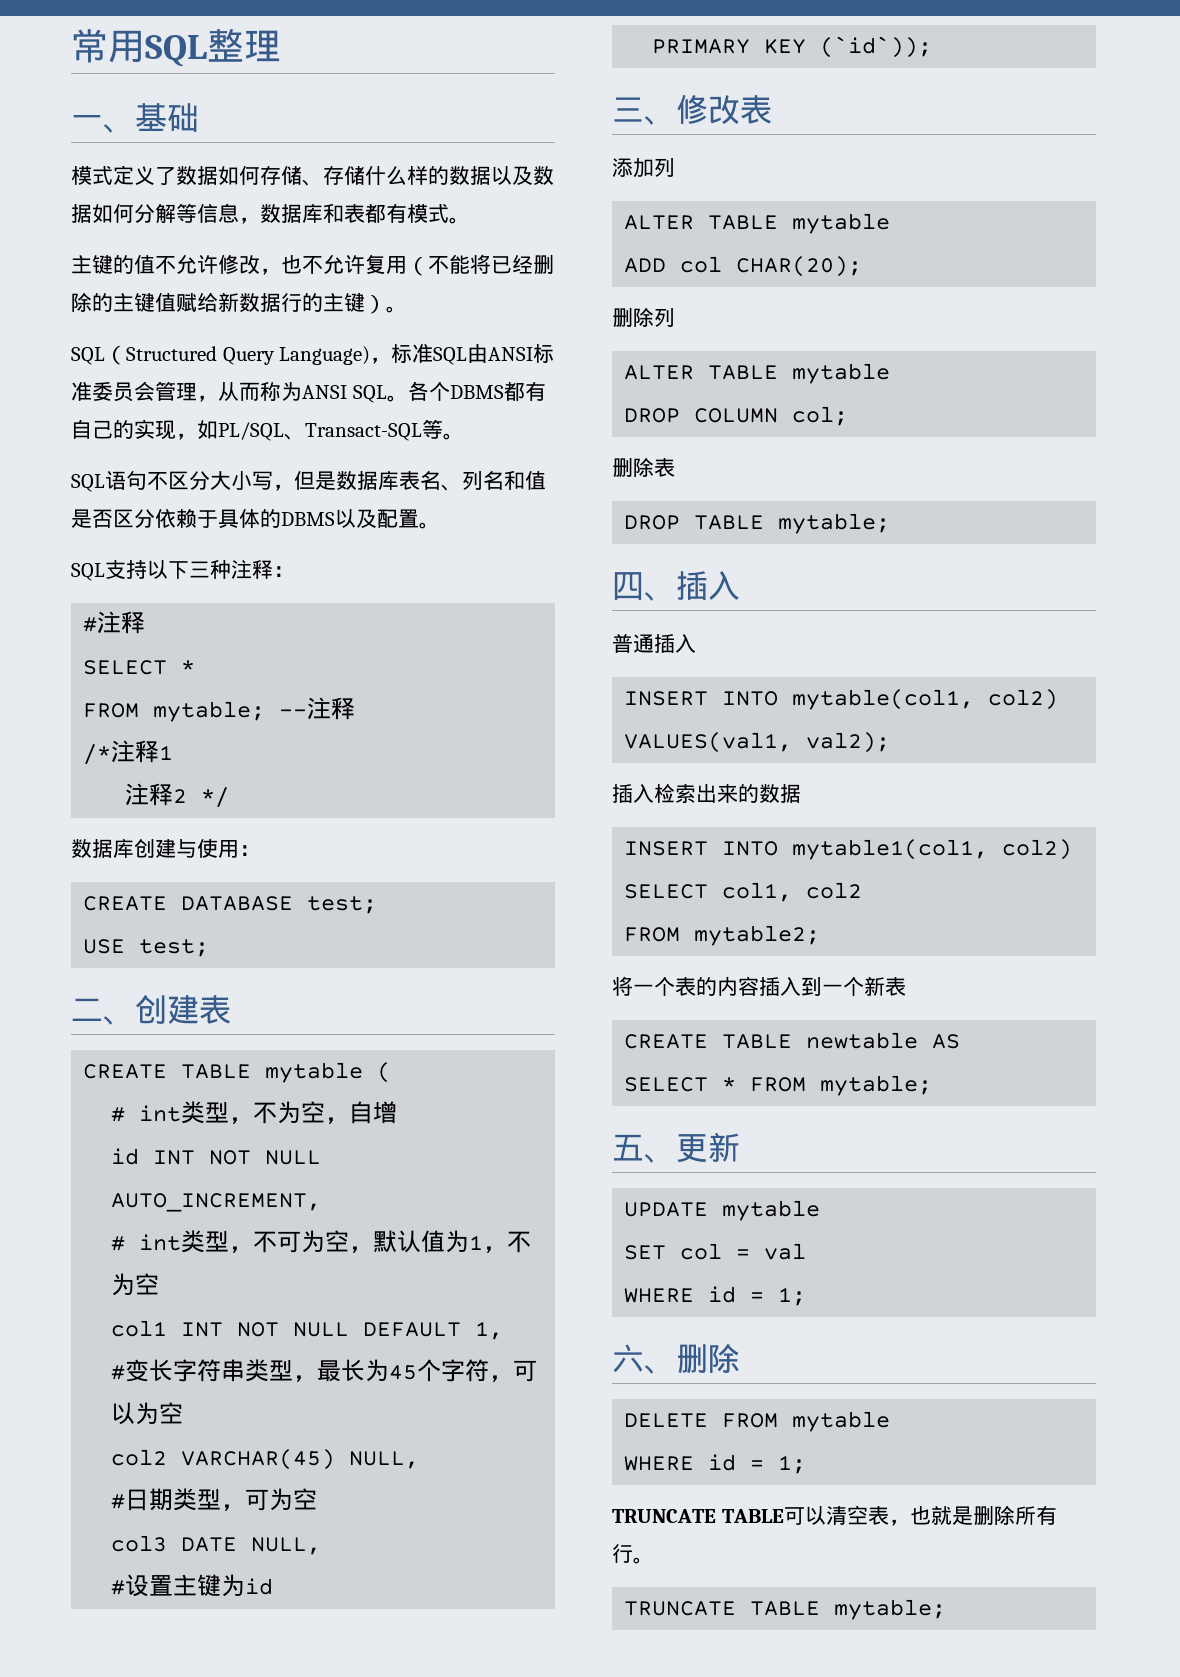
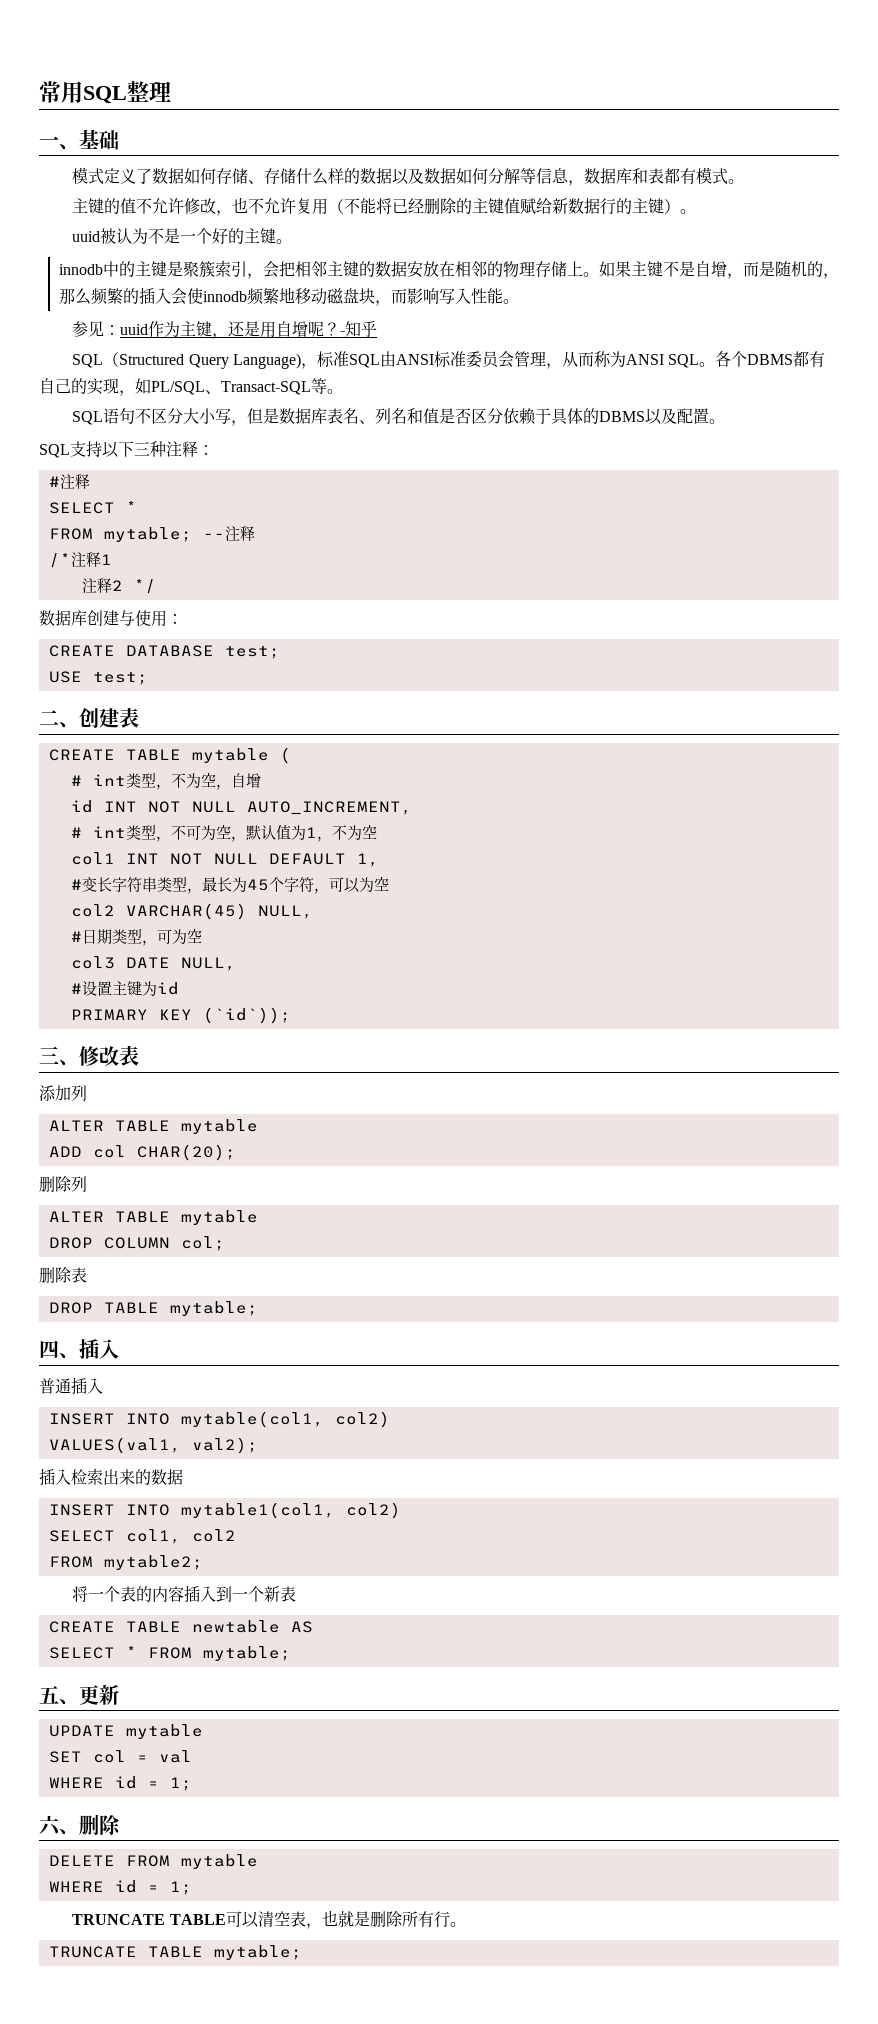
(407, 309) none -> [72,228,293,244] [58,260,839,279] [58,287,519,306] [72,321,378,339] // uuid被认为不是一个好的主键。 // innodb中的主键是聚簇索引，会把相邻主键的数据安放在相邻的物理存储上。如果主键不是自增，而是随机的，那么频繁的插入会使innodb频繁地移动磁盘块，而影响写入性能。 // 参见：uuid作为主键，还是用自增呢？-知乎

